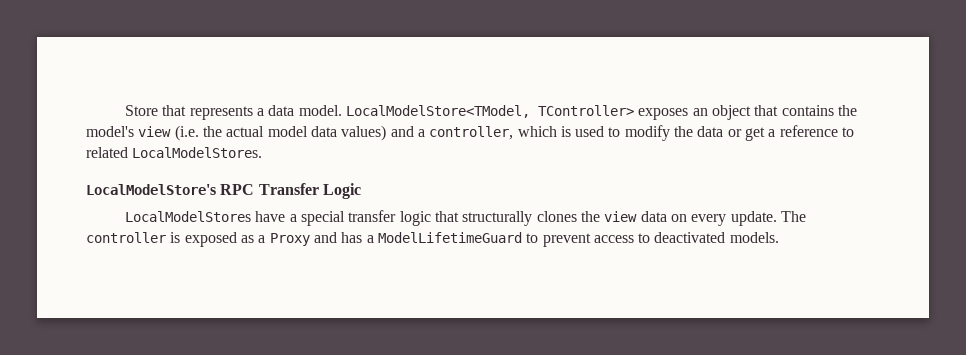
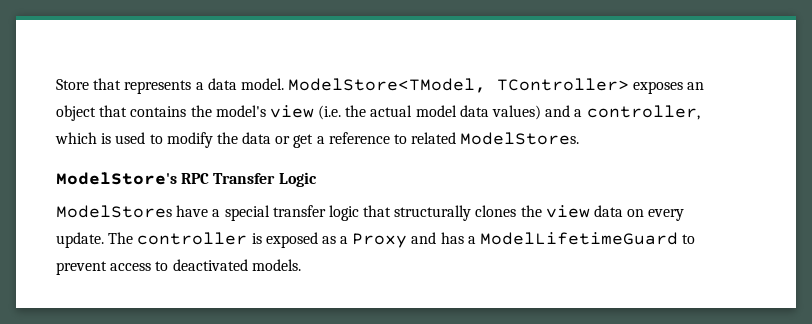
[346,105,531,118] LocalModelStore<TModel, -> [288,78,487,93] ModelStore<TModel,
[132,147,263,158] [86,184,216,195] LocalModelStores. // LocalModelStore's -> [460,132,580,145] [56,172,177,185] ModelStores. // ModelStore's
[125,211,252,222] LocalModelStores -> [56,205,172,218] ModelStores

